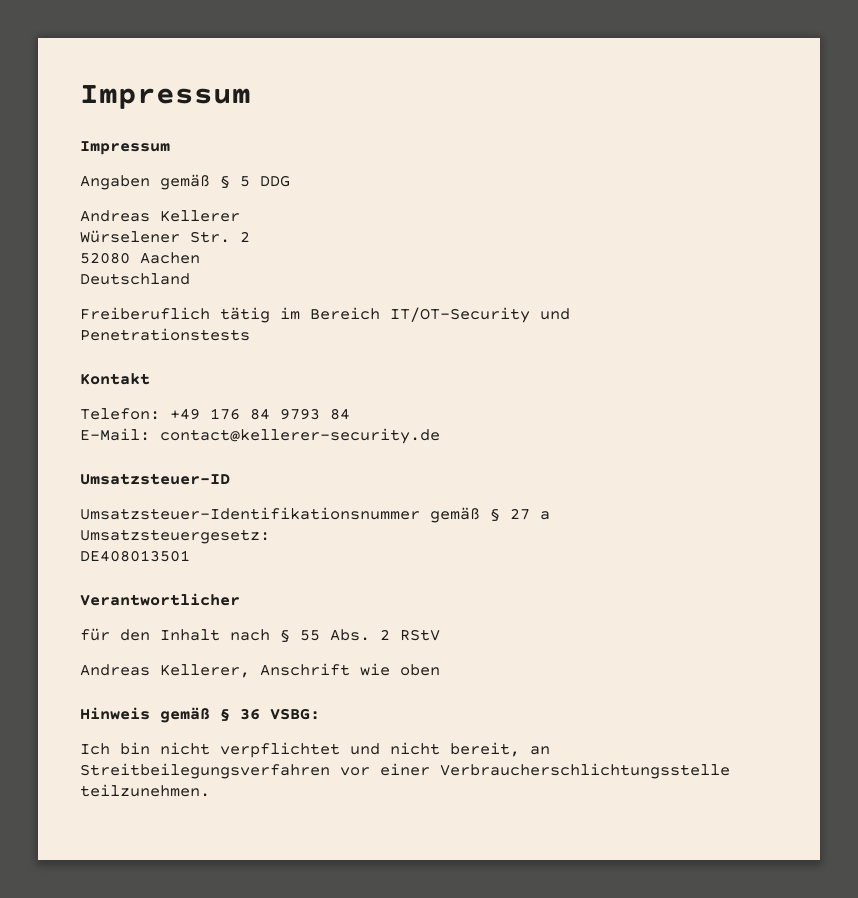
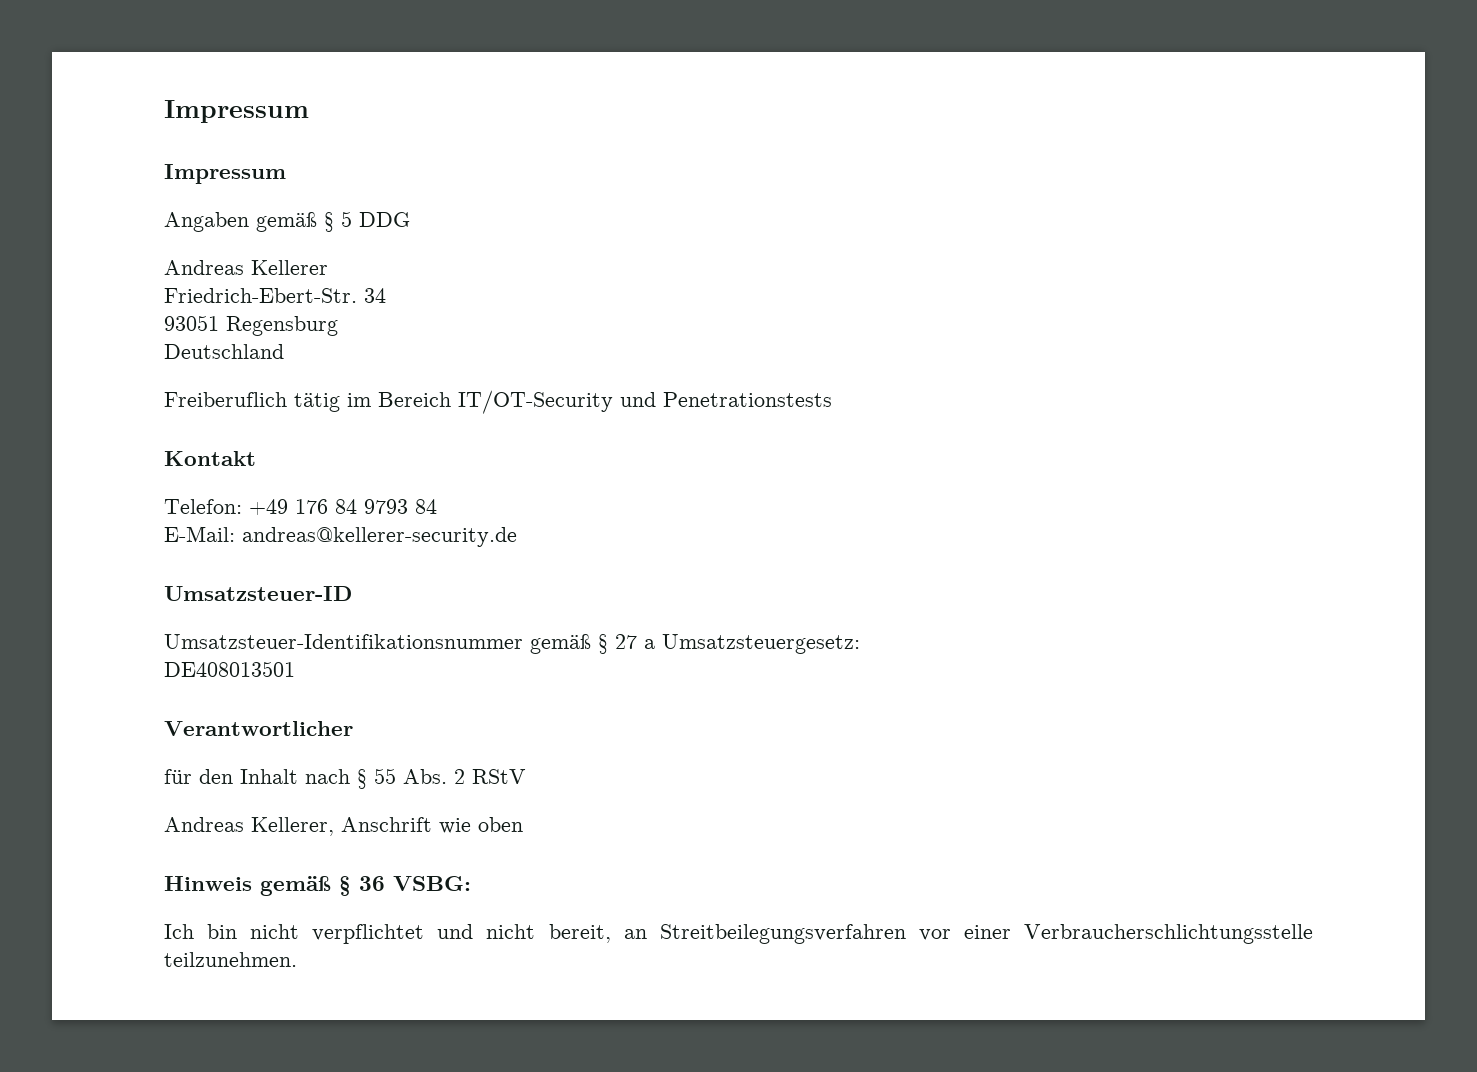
[80,230,250,243] [80,252,200,264] Würselener Str. 2 // 52080 Aachen -> [164,288,386,303] [164,315,338,336] Friedrich-Ebert-Str. 34 // 93051 Regensburg
[160,428,440,444] contact@kellerer-security.de -> [242,527,517,547] andreas@kellerer-security.de

